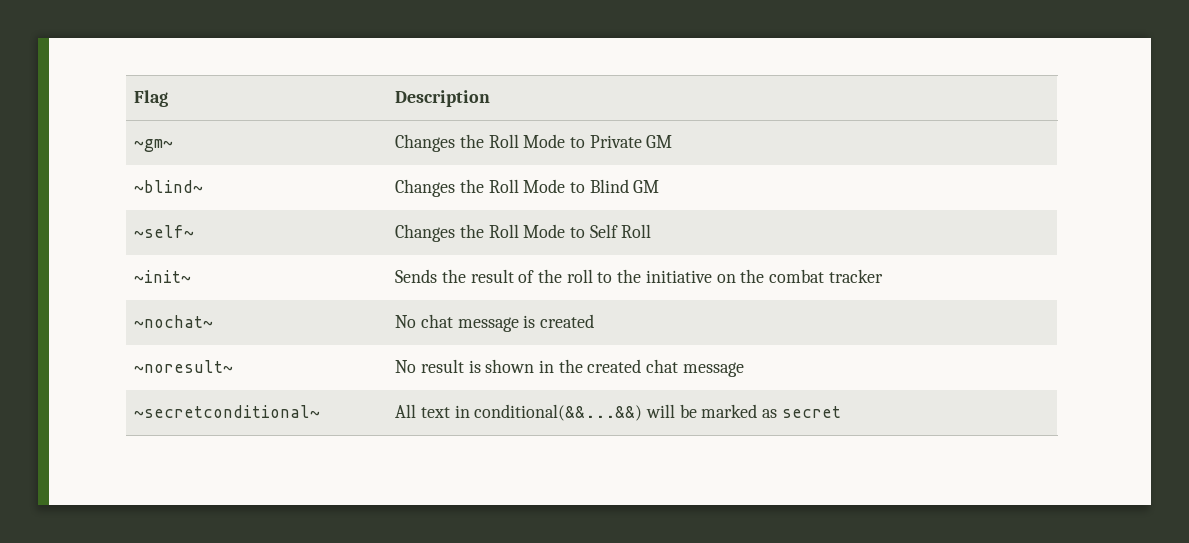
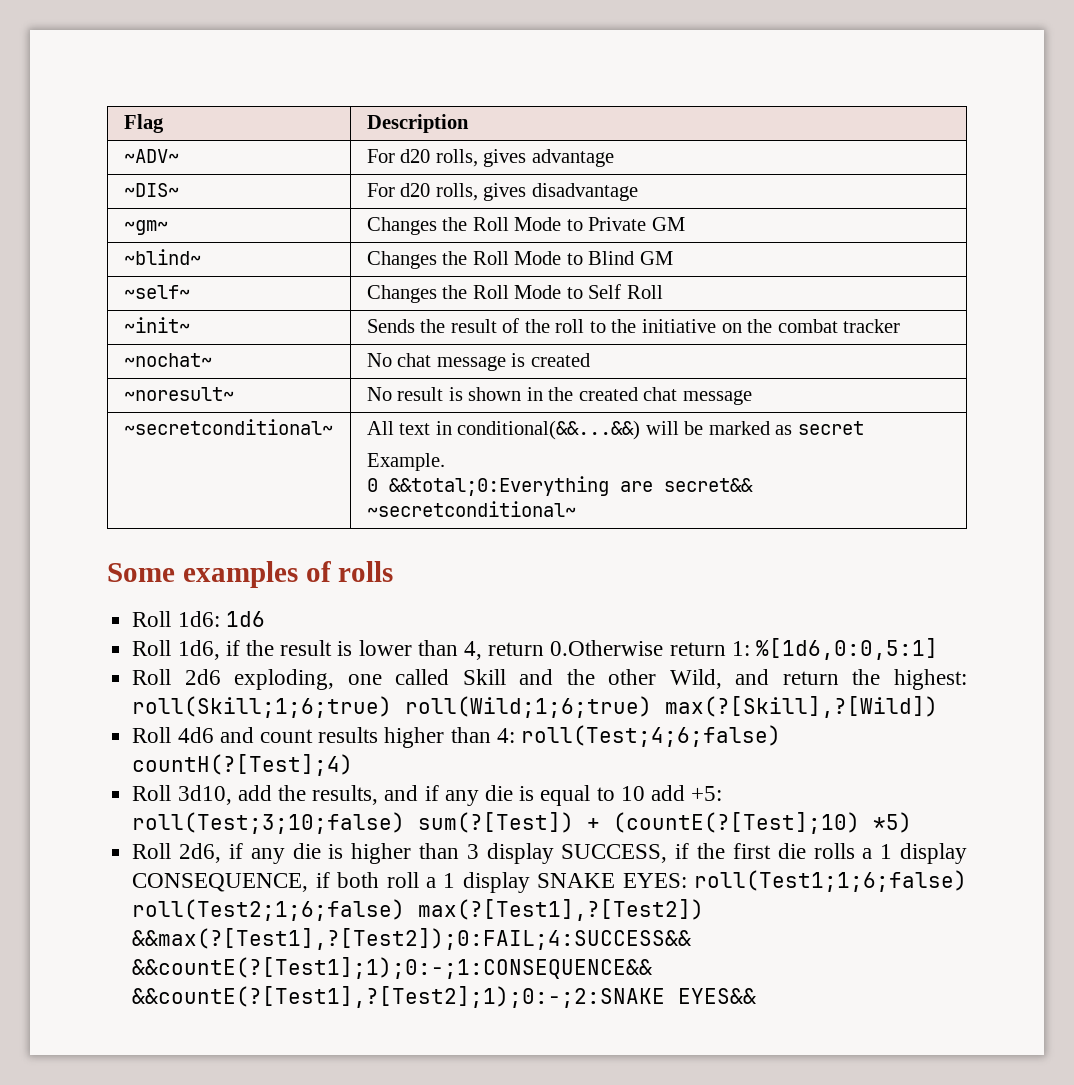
(491, 98) none -> [123,149,179,163] [366,149,614,167] [123,183,179,197] [366,183,638,201] // ~ADV~ | For d20 rolls, gives advantage // ~DIS~ | For d20 rolls, gives disadvantage
(841, 412) none -> [366,453,445,471] [366,476,753,496] [366,501,576,517] [107,561,394,588] [132,611,265,627] [132,638,939,660] [132,669,967,690] [132,696,939,718] [132,725,781,748] [132,754,354,776] [132,785,723,806] [132,812,913,834] [132,843,968,864] [132,870,967,893] [132,899,705,921] [132,928,692,950] [132,957,653,979] [132,986,757,1008] // Example. // 0 &&total;0:Everything are secret&& ~secretconditional~ // Some examples of rolls // Roll 1d6: 1d6 // Roll 1d6, if the result is lower than 4, return 0.Otherwise return 1: %[1d6,0:0,5:1] // Roll 2d6 exploding, one called Skill and the other Wild, and return the highest: roll(Skill;1;6;true) roll(Wild;1;6;true) max(?[Skill],?[Wild]) // Roll 4d6 and count results higher than 4: roll(Test;4;6;false) countH(?[Test];4) // Roll 3d10, add the results, and if any die is equal to 10 add +5: roll(Test;3;10;false) sum(?[Test]) + (countE(?[Test];10) *5) // Roll 2d6, if any die is higher than 3 display SUCCESS, if the first die rolls a 1 display CONSEQUENCE, if both roll a 1 display SNAKE EYES: roll(Test1;1;6;false) roll(Test2;1;6;false) max(?[Test1],?[Test2]) &&max(?[Test1],?[Test2]);0:FAIL;4:SUCCESS&& &&countE(?[Test1];1);0:-;1:CONSEQUENCE&& &&countE(?[Test1],?[Test2];1);0:-;2:SNAKE EYES&&

